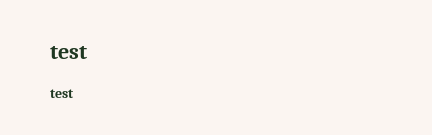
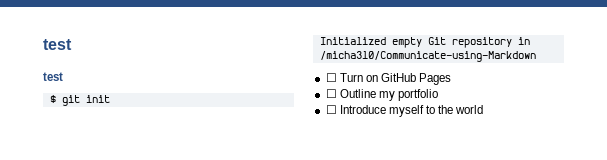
(74, 93) none -> [49,95,110,106] [319,37,530,48] [319,51,536,62] [325,73,452,85] [325,89,438,101] [325,105,484,117] // $ git init // Initialized empty Git repository in /micha3l0/Communicate-using-Markdown // ☐ Turn on GitHub Pages // ☐ Outline my portfolio // ☐ Introduce myself to the world

